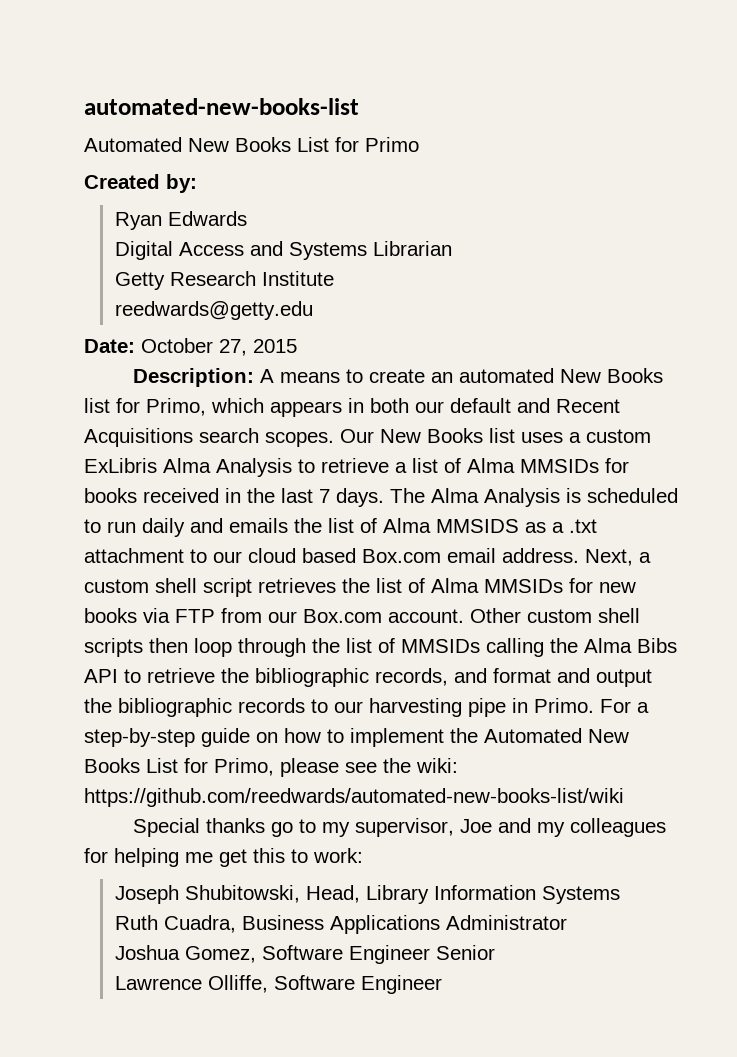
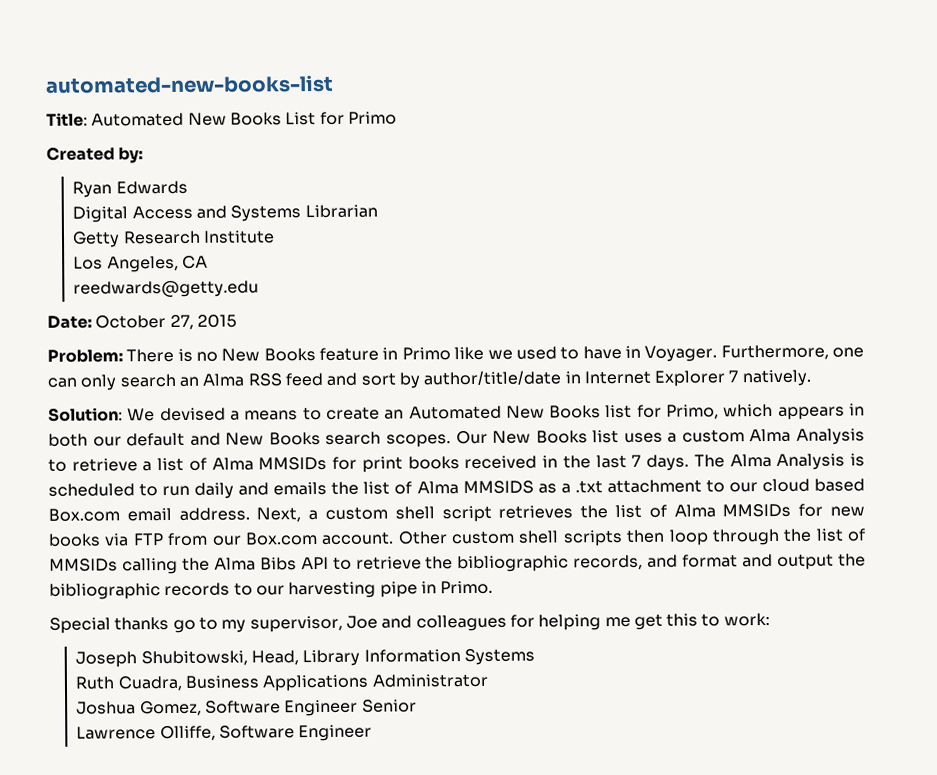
(359, 106) none -> [46,112,88,127] Title:
(334, 278) none -> [73,255,208,273] // Los Angeles, CA
[133,368,275,387] Description: A -> [47,344,865,363] [47,369,811,391] [48,407,240,422] Problem: There is no New Books feature in Primo like we used to have in Voyager. Furthermore, one can only search an Alma RSS feed and sort by author/title/date in Internet Explorer 7 natively. // Solution: We devised a
[459,368,555,383] automated -> [408,405,502,420] Automated
[556,399,620,413] [84,428,193,447] Recent Acquisitions -> [225,431,321,446] New Books
[84,458,157,473] ExLibris -> (745, 436) none
(629, 465) none -> [361,456,403,473] print
[600,699,649,713] [84,728,629,747] [84,758,458,777] [84,788,624,807] For a step-by-step guide on how to implement the Automated New Books List for Primo, please see the wiki: https://github.com/reedwards/automated-new-books-list/wiki -> (494, 587) none
[537,822,566,837] my -> (413, 622) none

